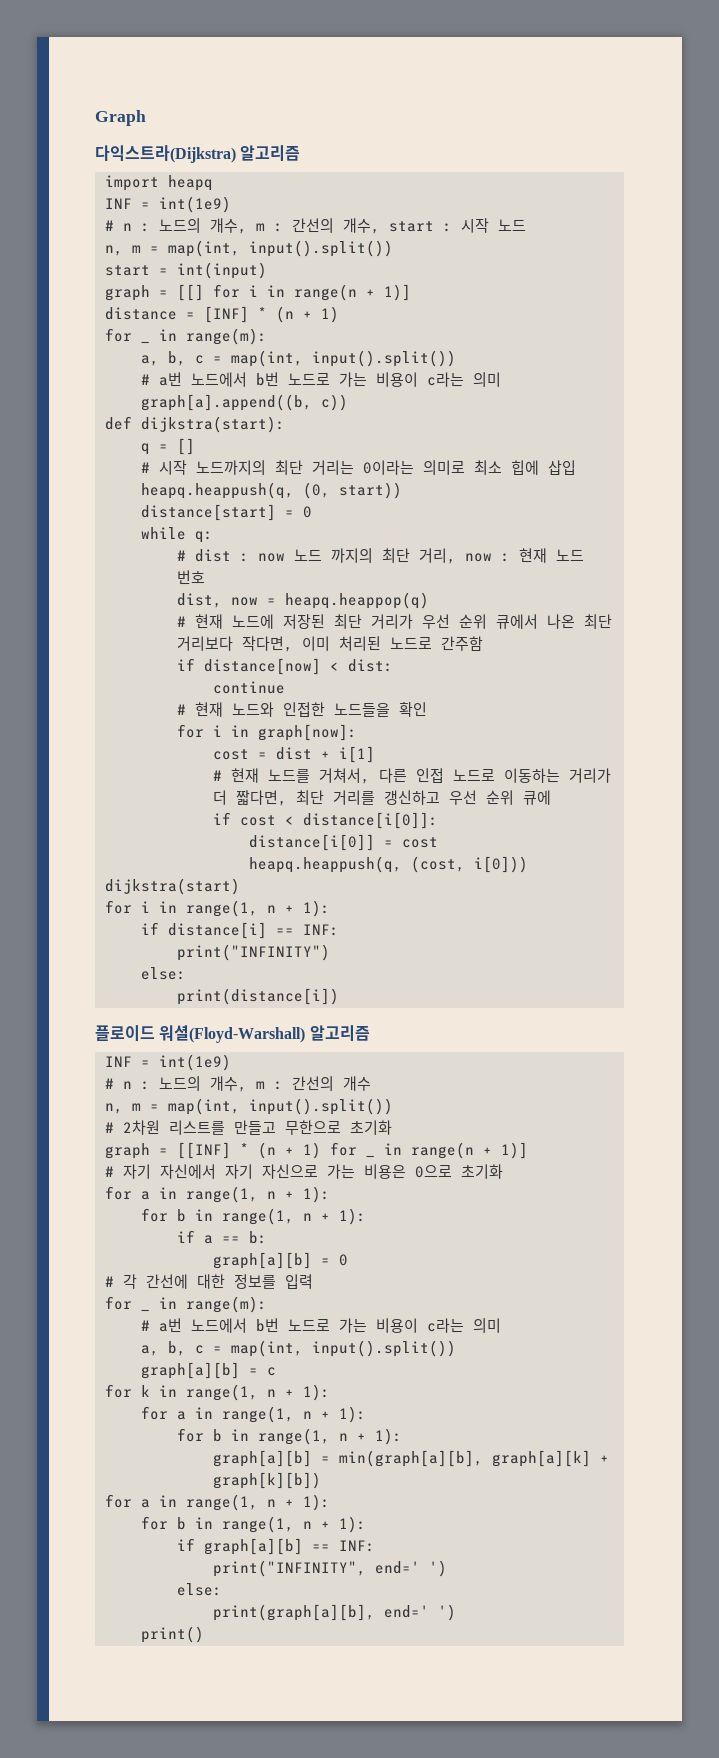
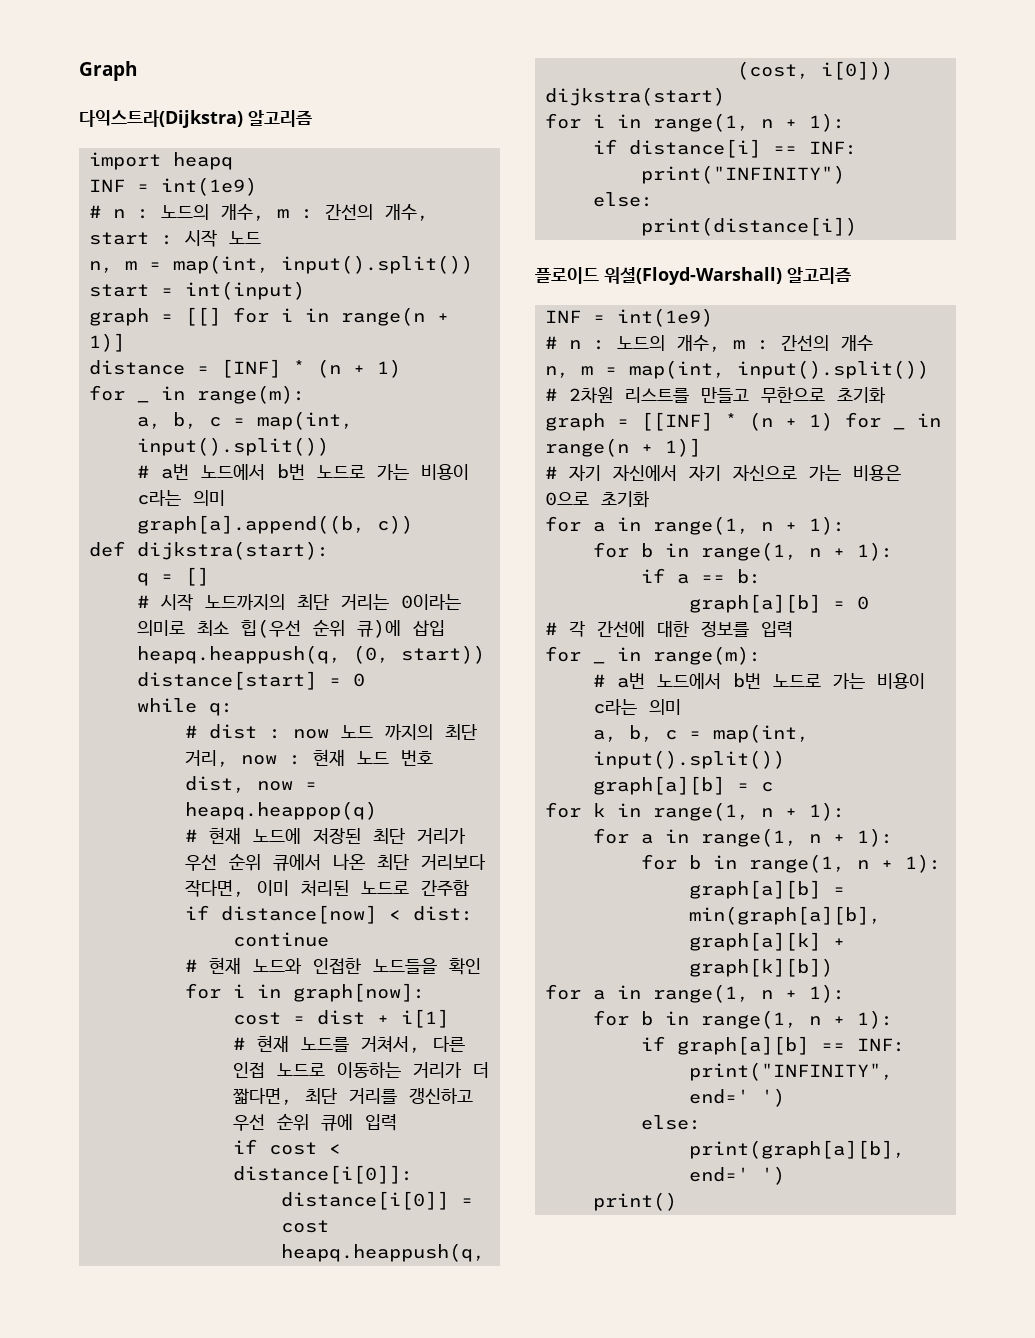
[510,460,539,475] 힙에 -> [241,619,402,638] 힙(우선 순위 큐)에
(551, 797) none -> [365,1114,398,1131] 입력

